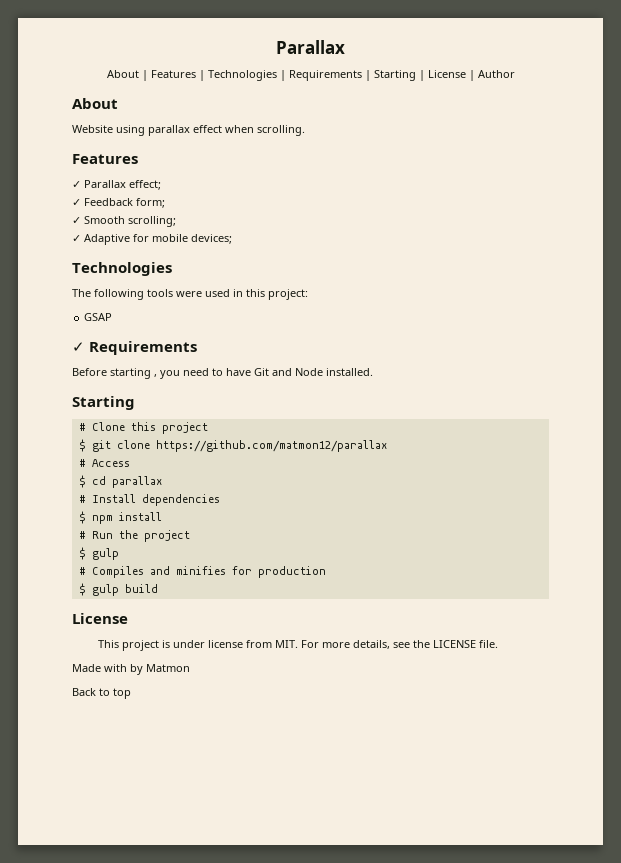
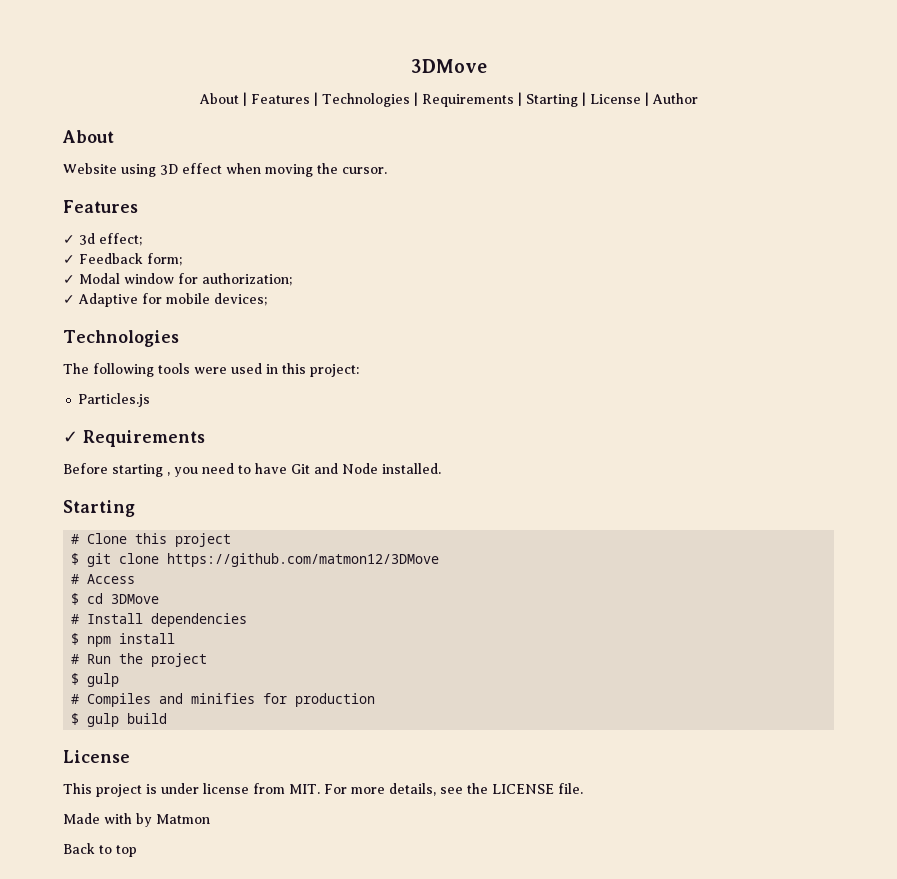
[276,40,345,54] Parallax -> [410,59,487,73] 3DMove
[148,125,190,136] parallax -> [160,164,178,175] 3D
[257,125,305,136] scrolling. -> [265,163,387,177] moving the cursor.
[84,180,126,188] Parallax -> [79,233,95,245] 3d
[84,216,176,227] Smooth scrolling; -> [79,273,292,286] Modal window for authorization;
[84,313,113,321] GSAP -> [78,393,151,407] Particles.js
[155,440,387,452] https://github.com/matmon12/parallax -> [167,553,440,567] https://github.com/matmon12/3DMove
[111,476,162,488] parallax -> [111,594,160,604] 3DMove

